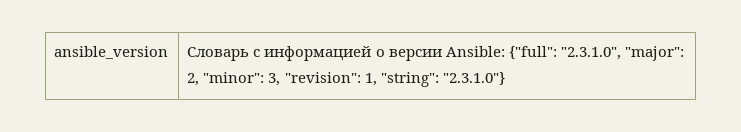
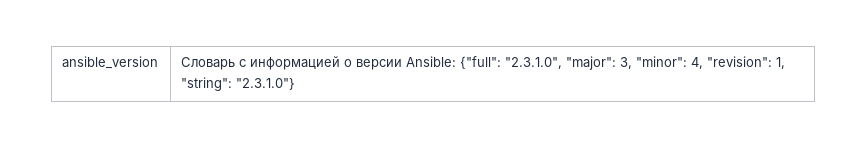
[187,72,281,86] 2, "minor": 3, -> [620,56,704,69] 3, "minor": 4,

